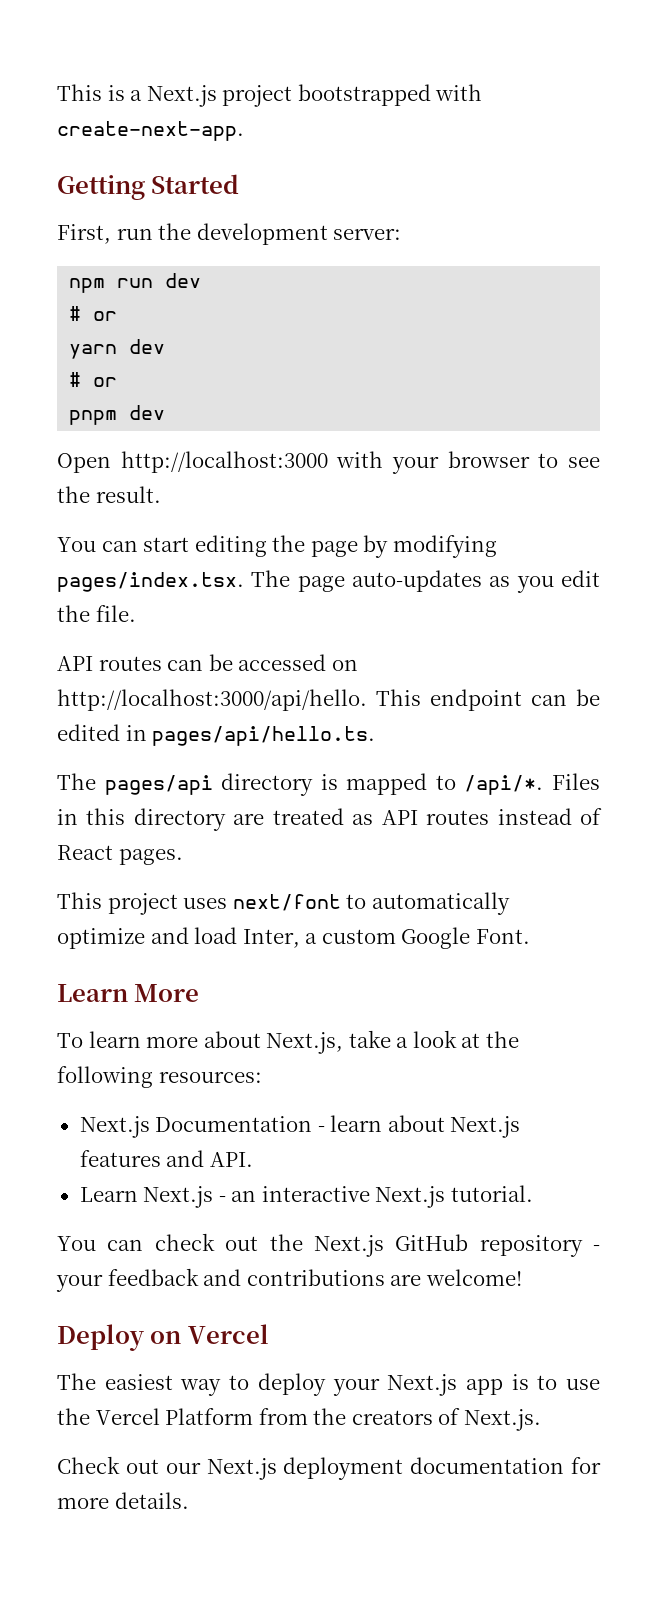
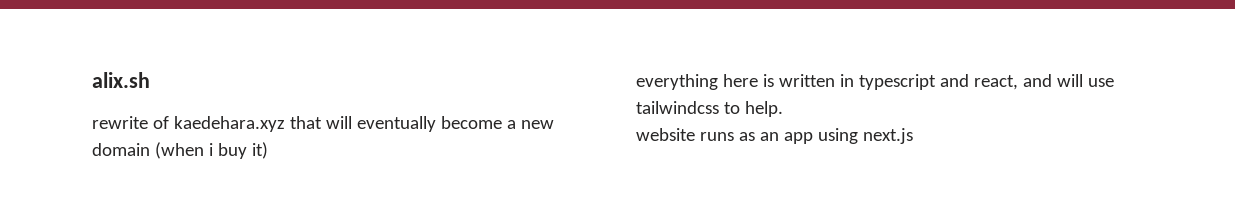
[57,84,483,107] [57,121,244,141] [57,174,240,200] [57,223,402,245] [69,273,202,293] [69,306,118,321] [69,339,166,359] [69,372,118,387] [69,405,166,425] [57,451,600,474] [57,486,161,503] [57,535,497,558] [57,570,600,593] [57,605,136,622] [57,654,358,671] [57,689,600,711] [57,724,376,746] [57,773,600,796] [57,808,603,831] [57,845,183,865] [57,892,510,915] [57,927,530,949] [57,984,200,1002] [57,1030,519,1054] [57,1066,262,1088] [79,1115,521,1138] [79,1150,253,1167] [79,1185,533,1208] [57,1233,600,1257] [56,1268,522,1292] [57,1324,269,1351] [57,1373,600,1396] [57,1408,541,1431] [57,1456,601,1480] [57,1492,189,1509] This is a Next.js project bootstrapped with create-next-app. // Getting Started // First, run the development server: // npm run dev // # or // yarn dev // # or // pnpm dev // Open http://localhost:3000 with your browser to see the result. // You can start editing the page by modifying pages/index.tsx. The page auto-updates as you edit the file. // API routes can be accessed on http://localhost:3000/api/hello. This endpoint can be edited in pages/api/hello.ts. // The pages/api directory is mapped to /api/*. Files in this directory are treated as API routes instead of React pages. // This project uses next/font to automatically optimize and load Inter, a custom Google Font. // Learn More // To learn more about Next.js, take a look at the following resources: // Next.js Documentation - learn about Next.js features and API. // Learn Next.js - an interactive Next.js tutorial. // You can check out the Next.js GitHub repository - your feedback and contributions are welcome! // Deploy on Vercel // The easiest way to deploy your Next.js app is to use the Vercel Platform from the creators of Next.js. // Check out our Next.js deployment documentation for more details. -> [92,72,150,88] [92,116,554,132] [92,142,268,159] [636,74,1114,90] [636,101,783,117] [636,128,913,144] alix.sh // rewrite of kaedehara.xyz that will eventually become a new domain (when i buy it) // everything here is written in typescript and react, and will use tailwindcss to help. // website runs as an app using next.js

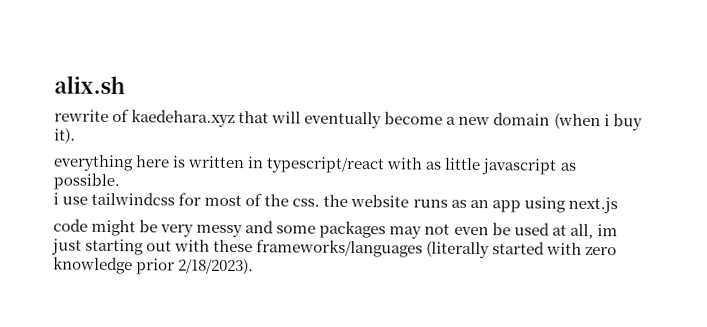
[251,142,268,159] it) -> [54,127,76,144] it).
[858,74,1114,90] [636,101,783,117] typescript and react, and will use tailwindcss to help. // -> [266,156,577,175] [53,172,120,191] [53,191,349,207] typescript/react with as little javascript as possible. // i use tailwindcss for most of the css. the
(913, 136) none -> [53,218,618,240] [51,238,618,259] [53,256,255,275] // code might be very messy and some packages may not even be used at all, im just starting out with these frameworks/languages (literally started with zero knowledge prior 2/18/2023).

